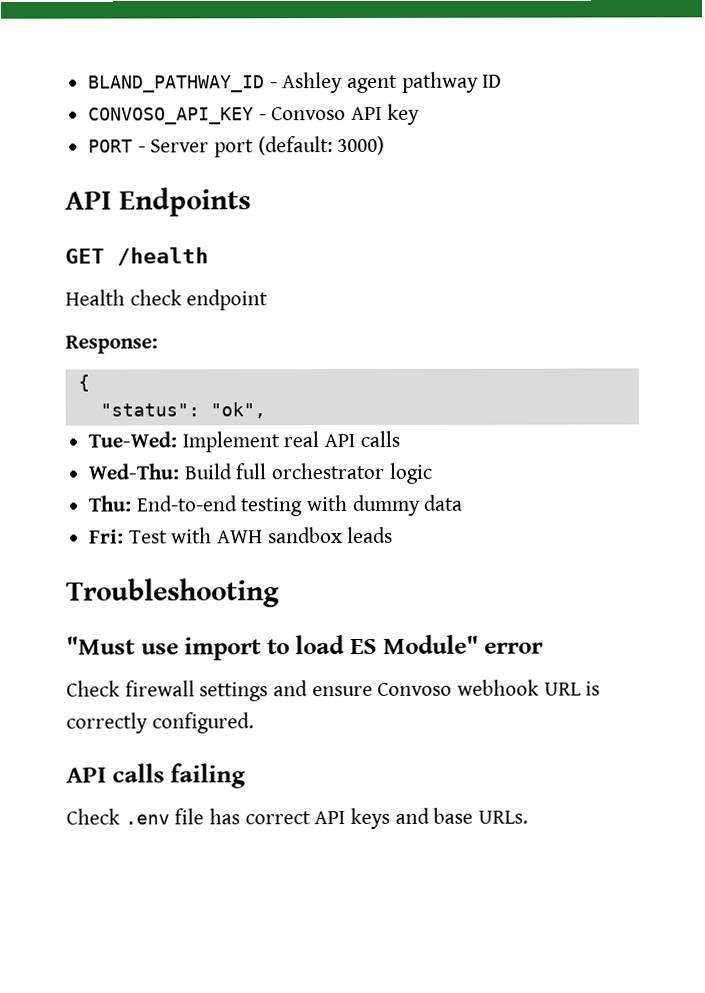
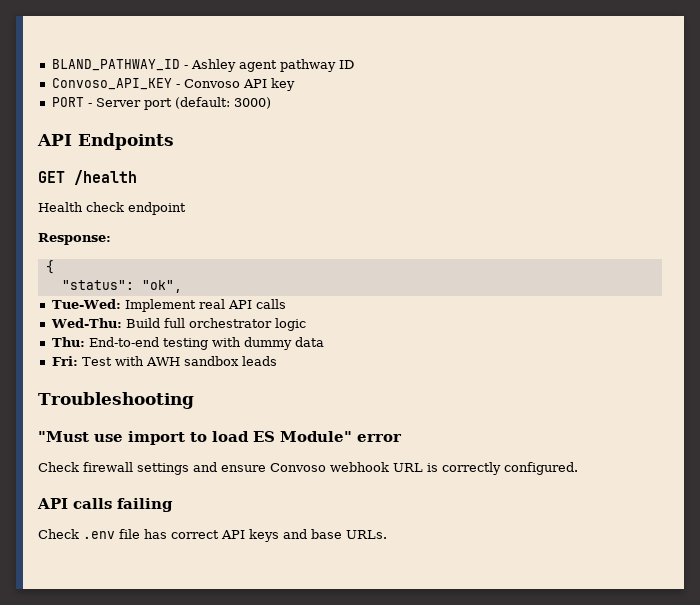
[88,107,255,125] CONVOSO_API_KEY -> [51,78,172,90] Convoso_API_KEY

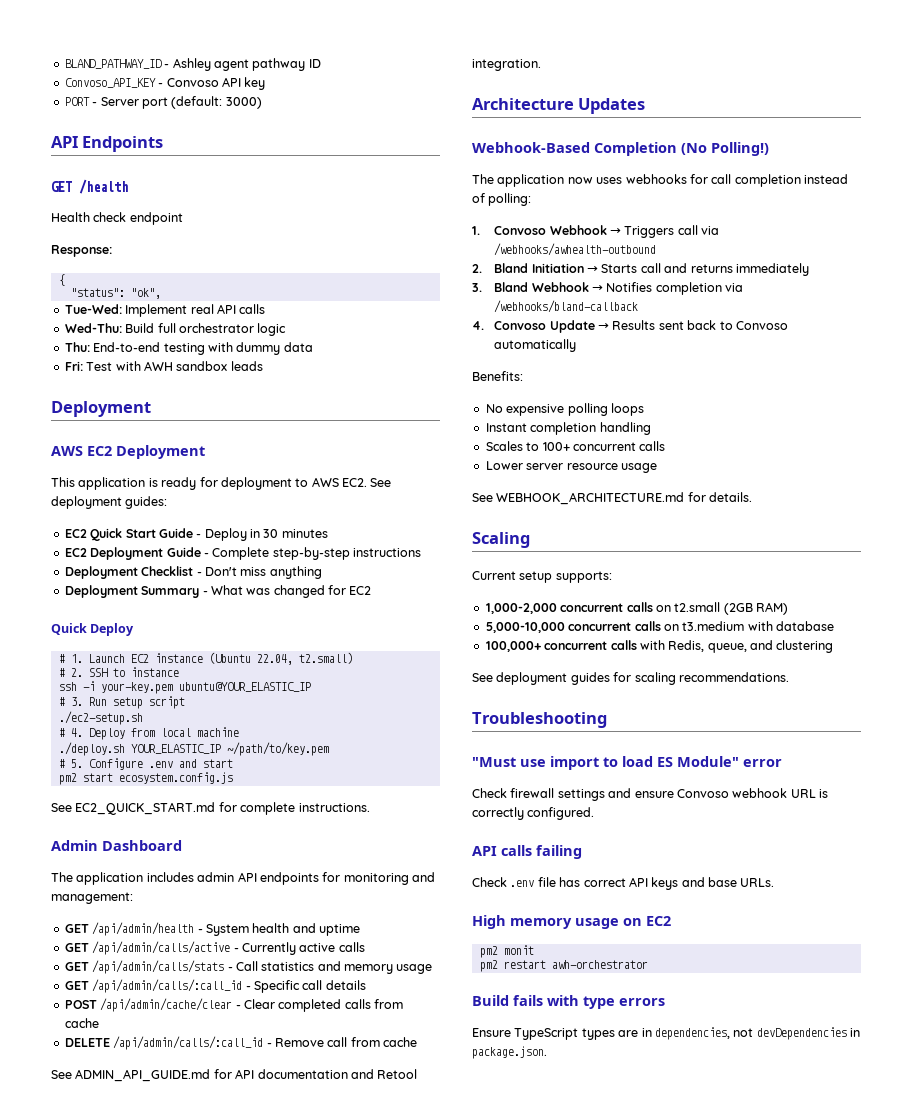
(277, 361) none -> [51,401,151,417] [51,445,205,459] [51,477,392,490] [51,496,168,509] [64,528,328,541] [64,547,421,560] [64,566,322,579] [64,585,372,598] [51,623,135,636] [58,652,353,665] [58,667,179,677] [58,681,311,694] [58,696,185,709] [58,711,143,725] [58,727,239,740] [58,742,329,756] [58,758,233,770] [58,772,233,785] [51,802,370,815] [51,840,182,851] [51,872,435,885] [51,892,133,904] [64,922,360,936] [64,941,365,955] [64,960,433,974] [64,979,366,993] [64,998,403,1012] [64,1018,99,1028] [64,1036,417,1050] [51,1069,418,1082] [472,59,541,71] [472,98,646,114] [472,142,769,156] [472,174,848,187] [472,193,532,206] [472,225,720,238] [494,243,657,256] [472,263,809,276] [472,282,744,295] [494,300,639,313] [472,320,788,333] [494,339,577,352] [472,371,523,381] [485,403,644,416] [485,422,651,435] [485,441,666,451] [485,461,657,473] [472,492,753,505] [472,532,530,548] [472,571,612,583] [485,602,788,615] [485,621,834,633] [485,640,834,653] [472,672,789,685] // Deployment // AWS EC2 Deployment // This application is ready for deployment to AWS EC2. See deployment guides: // EC2 Quick Start Guide - Deploy in 30 minutes // EC2 Deployment Guide - Complete step-by-step instructions // Deployment Checklist - Don't miss anything // Deployment Summary - What was changed for EC2 // Quick Deploy // # 1. Launch EC2 instance (Ubuntu 22.04, t2.small) // # 2. SSH to instance // ssh -i your-key.pem ubuntu@YOUR_ELASTIC_IP // # 3. Run setup script // ./ec2-setup.sh // # 4. Deploy from local machine // ./deploy.sh YOUR_ELASTIC_IP ~/path/to/key.pem // # 5. Configure .env and start // pm2 start ecosystem.config.js // See EC2_QUICK_START.md for complete instructions. // Admin Dashboard // The application includes admin API endpoints for monitoring and management: // GET /api/admin/health - System health and uptime // GET /api/admin/calls/active - Currently active calls // GET /api/admin/calls/stats - Call statistics and memory usage // GET /api/admin/calls/:call_id - Specific call details // POST /api/admin/cache/clear - Clear completed calls from cache // DELETE /api/admin/calls/:call_id - Remove call from cache // See ADMIN_API_GUIDE.md for API documentation and Retool integration. // Architecture Updates // Webhook-Based Completion (No Polling!) // The application now uses webhooks for call completion instead of polling: // 1. Convoso Webhook → Triggers call via /webhooks/awhealth-outbound // 2. Bland Initiation → Starts call and returns immediately // 3. Bland Webhook → Notifies completion via /webhooks/bland-callback // 4. Convoso Update → Results sent back to Convoso automatically // Benefits: // No expensive polling loops // Instant completion handling // Scales to 100+ concurrent calls // Lower server resource usage // See WEBHOOK_ARCHITECTURE.md for details. // Scaling // Current setup supports: // 1,000-2,000 concurrent calls on t2.small (2GB RAM) // 5,000-10,000 concurrent calls on t3.medium with database // 100,000+ concurrent calls with Redis, queue, and clustering // See deployment guides for scaling recommendations.
(387, 534) none -> [472,915,671,929] [479,945,534,958] [479,960,648,972] [472,995,665,1009] [472,1027,860,1040] [472,1046,547,1059] // High memory usage on EC2 // pm2 monit // pm2 restart awh-orchestrator // Build fails with type errors // Ensure TypeScript types are in dependencies, not devDependencies in package.json.

